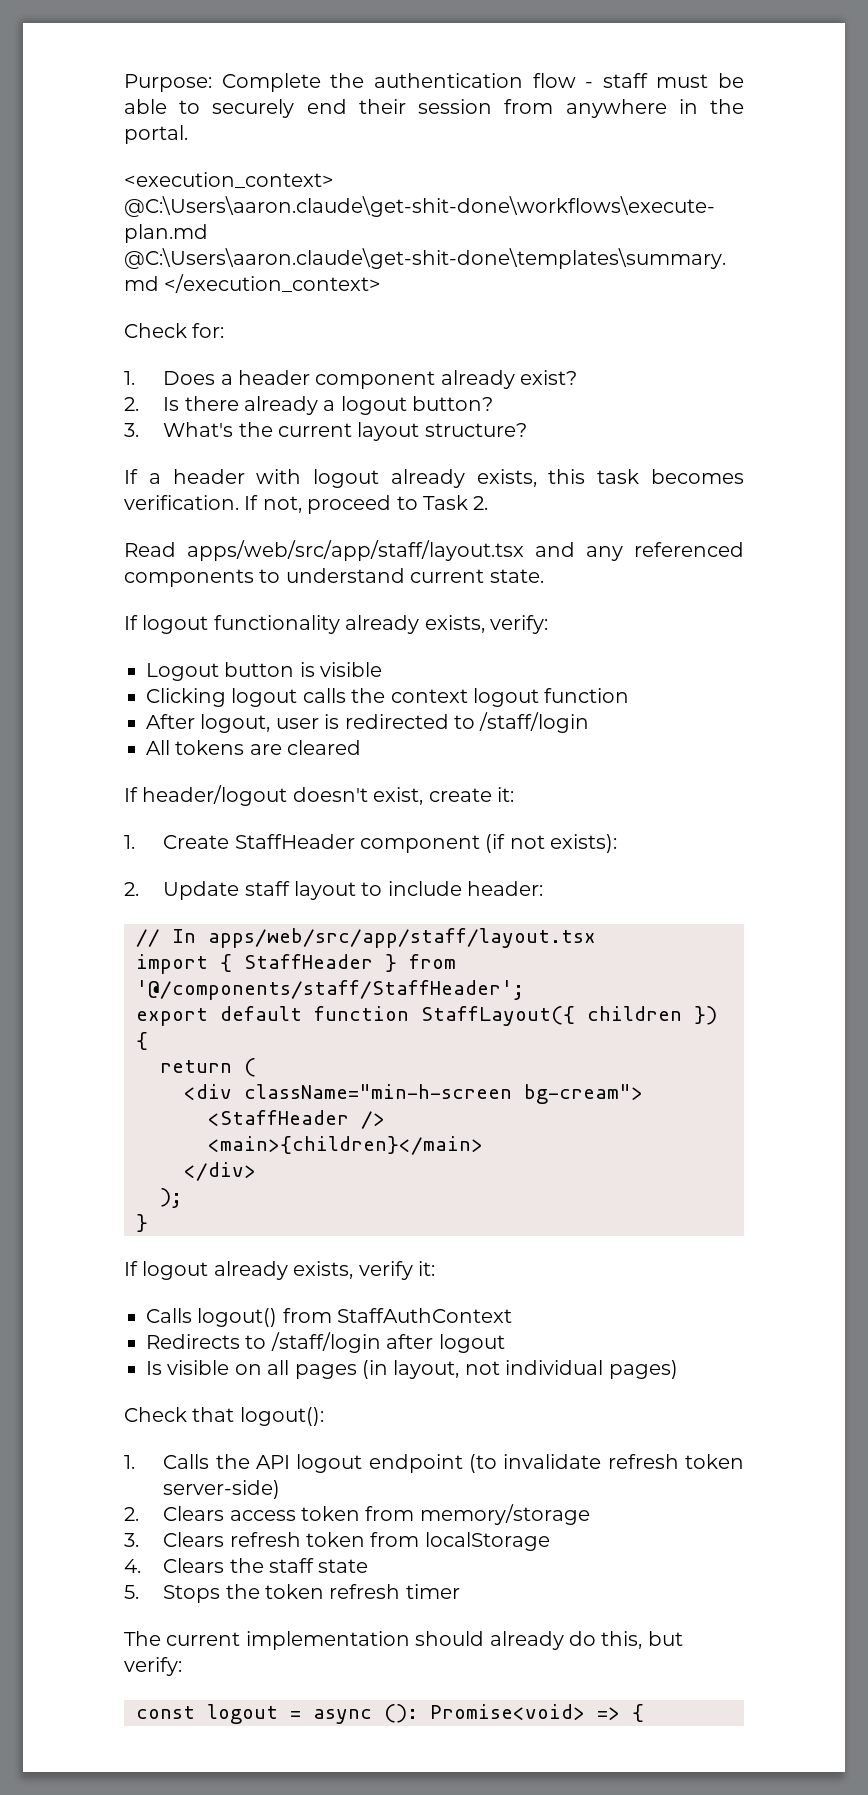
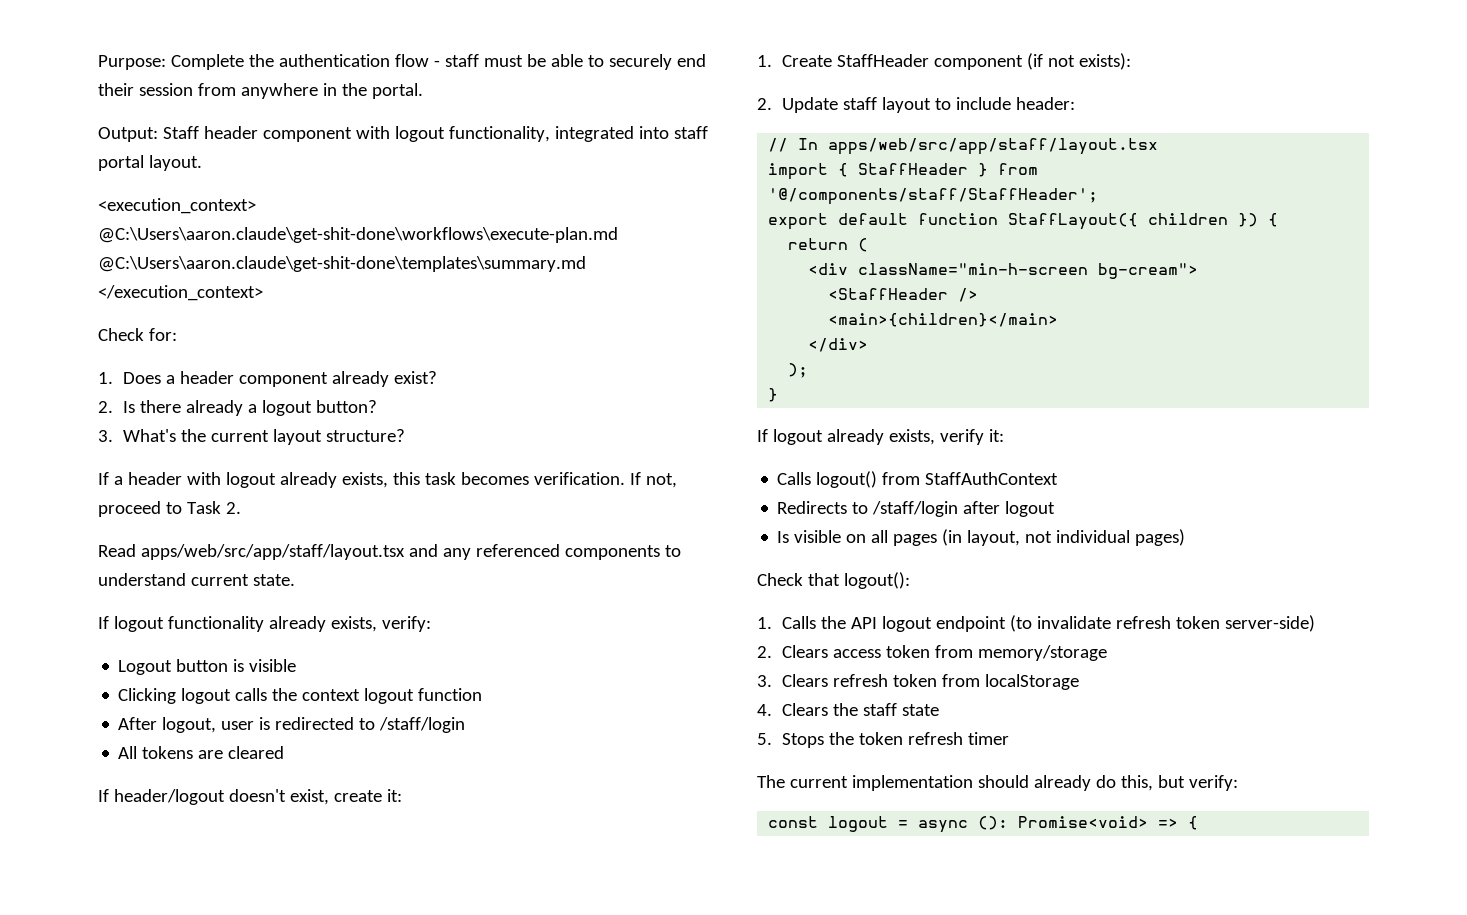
(188, 134) none -> [98,126,708,142] [98,155,202,171] // Output: Staff header component with logout functionality, integrated into staff portal layout.

